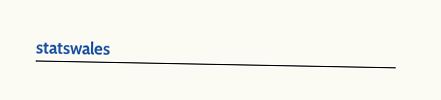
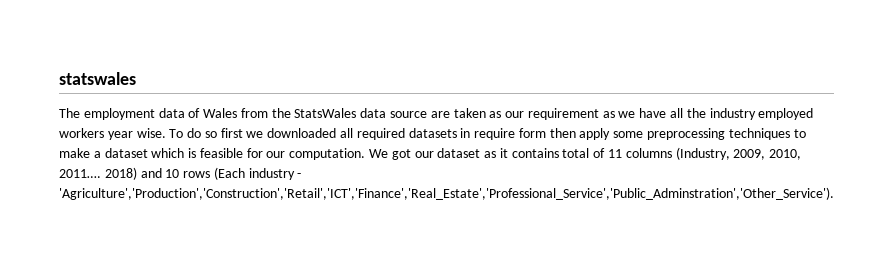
(111, 47) none -> [59,108,814,120] [59,128,806,140] [59,147,802,160] [59,167,302,180] [59,187,834,200] // The employment data of Wales from the StatsWales data source are taken as our requirement as we have all the industry employed workers year wise. To do so first we downloaded all required datasets in require form then apply some preprocessing techniques to make a dataset which is feasible for our computation. We got our dataset as it contains total of 11 columns (Industry, 2009, 2010, 2011…. 2018) and 10 rows (Each industry - 'Agriculture','Production','Construction','Retail','ICT','Finance','Real_Estate','Professional_Service','Public_Adminstration','Other_Service').

